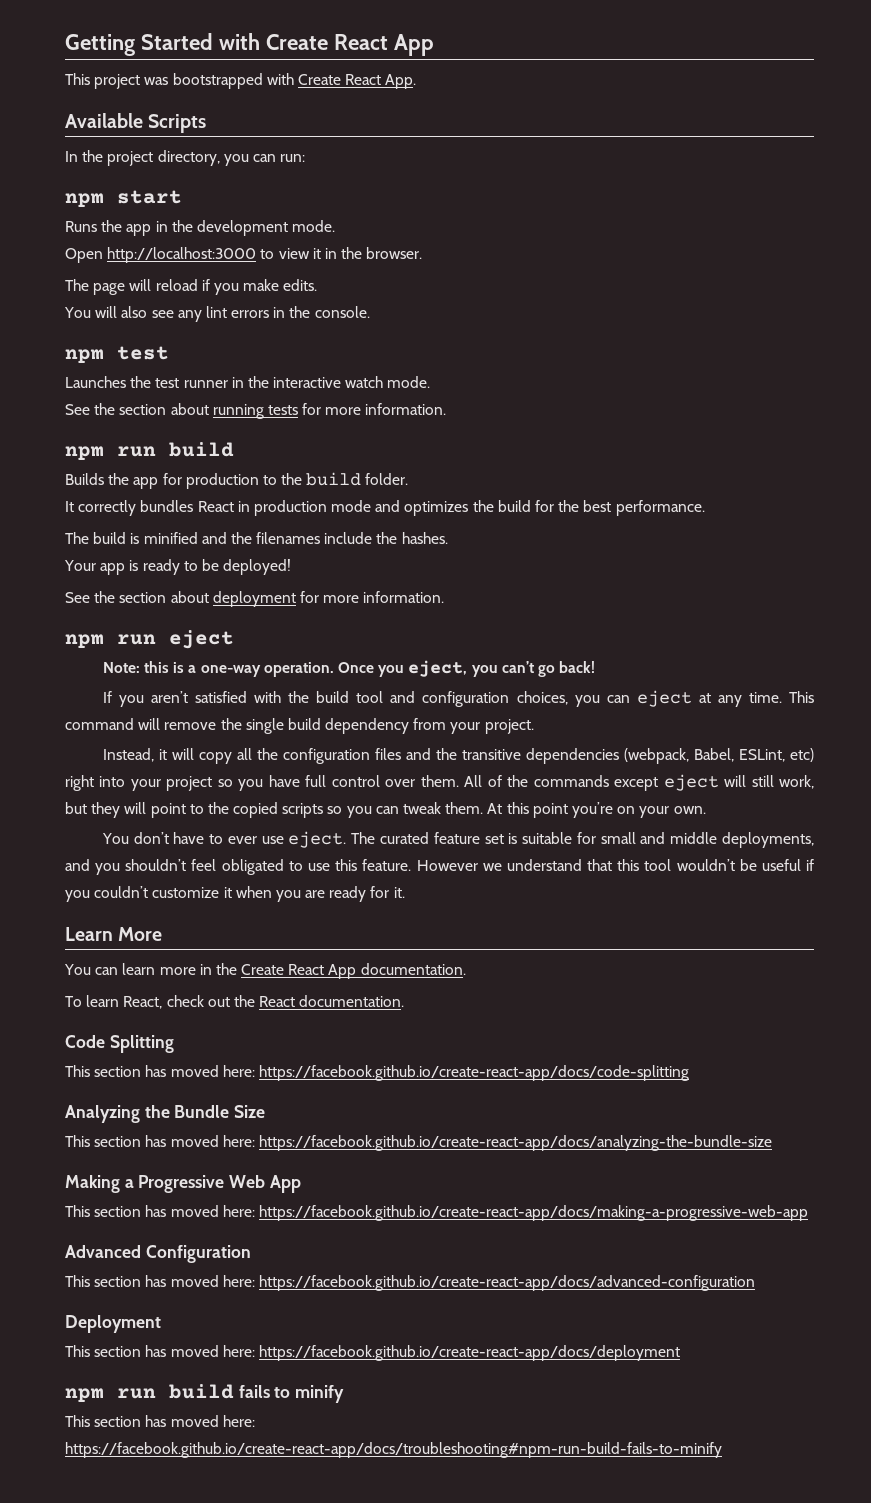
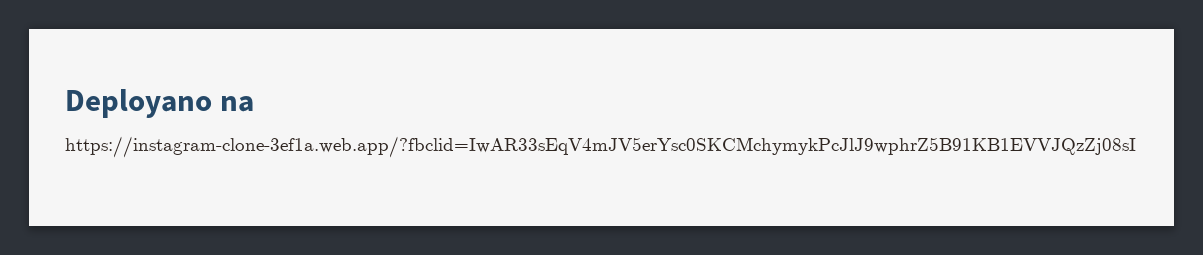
[65,33,434,56] [65,73,417,89] [65,113,207,133] [65,150,306,166] [65,190,182,207] [65,220,336,236] [65,247,423,263] [65,279,318,295] [64,306,370,322] [65,346,169,363] [65,376,431,388] [65,403,447,419] [65,442,234,460] [65,472,409,489] [65,500,705,516] [65,532,448,544] [64,559,292,575] [65,591,445,607] [65,630,234,649] [102,660,596,677] [102,690,814,707] [65,718,534,734] [102,748,815,764] [65,774,815,791] [65,802,706,818] [101,831,815,848] [65,859,815,875] [65,886,405,902] [65,927,163,941] [64,963,466,979] [65,995,405,1009] [65,1035,174,1053] [65,1065,689,1081] [65,1105,266,1123] [65,1135,772,1151] [65,1175,301,1193] [65,1205,808,1221] [65,1245,251,1263] [65,1275,755,1291] [65,1315,161,1333] [65,1345,680,1361] [65,1384,345,1403] [65,1415,255,1427] [65,1442,722,1458] Getting Started with Create React App // This project was bootstrapped with Create React App. // Available Scripts // In the project directory, you can run: // npm start // Runs the app in the development mode. // Open http://localhost:3000 to view it in the browser. // The page will reload if you make edits. // You will also see any lint errors in the console. // npm test // Launches the test runner in the interactive watch mode. // See the section about running tests for more information. // npm run build // Builds the app for production to the build folder. // It correctly bundles React in production mode and optimizes the build for the best performance. // The build is minified and the filenames include the hashes. // Your app is ready to be deployed! // See the section about deployment for more information. // npm run eject // Note: this is a one-way operation. Once you eject, you can’t go back! // If you aren’t satisfied with the build tool and configuration choices, you can eject at any time. This command will remove the single build dependency from your project. // Instead, it will copy all the configuration files and the transitive dependencies (webpack, Babel, ESLint, etc) right into your project so you have full control over them. All of the commands except eject will still work, but they will point to the copied scripts so you can tweak them. At this point you’re on your own. // You don’t have to ever use eject. The curated feature set is suitable for small and middle deployments, and you shouldn’t feel obligated to use this feature. However we understand that this tool wouldn’t be useful if you couldn’t customize it when you are ready for it. // Learn More // You can learn more in the Create React App documentation. // To learn React, check out the React documentation. // Code Splitting // This section has moved here: https://facebook.github.io/create-react-app/docs/code-splitting // Analyzing the Bundle Size // This section has moved here: https://facebook.github.io/create-react-app/docs/analyzing-the-bundle-size // Making a Progressive Web App // This section has moved here: https://facebook.github.io/create-react-app/docs/making-a-progressive-web-app // Advanced Configuration // This section has moved here: https://facebook.github.io/create-react-app/docs/advanced-configuration // Deployment // This section has moved here: https://facebook.github.io/create-react-app/docs/deployment // npm run build fails to minify // This section has moved here: https://facebook.github.io/create-react-app/docs/troubleshooting#npm-run-build-fails-to-minify -> [65,89,255,118] [65,136,1136,158] Deployano na // https://instagram-clone-3ef1a.web.app/?fbclid=IwAR33sEqV4mJV5erYsc0SKCMchymykPcJlJ9wphrZ5B91KB1EVVJQzZj08sI

